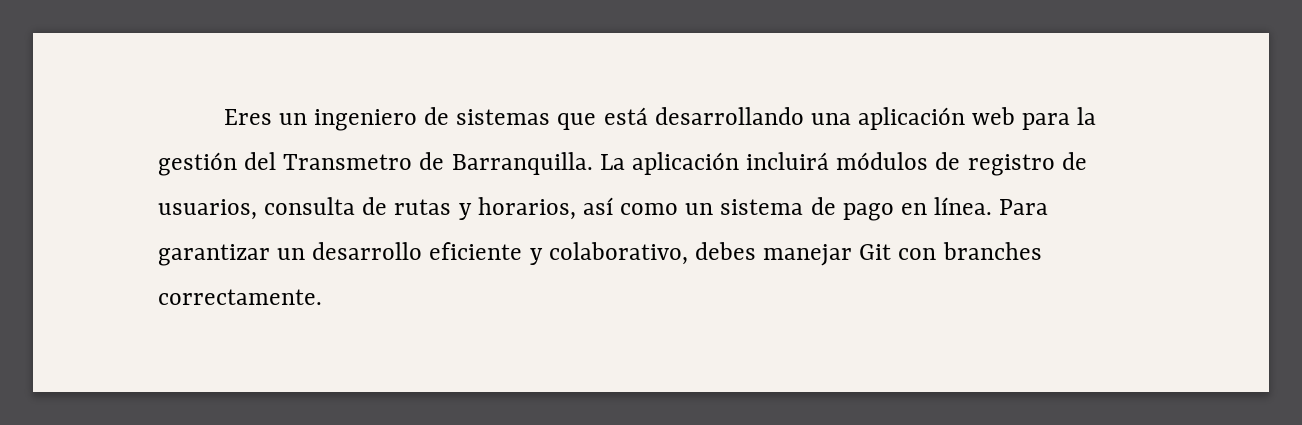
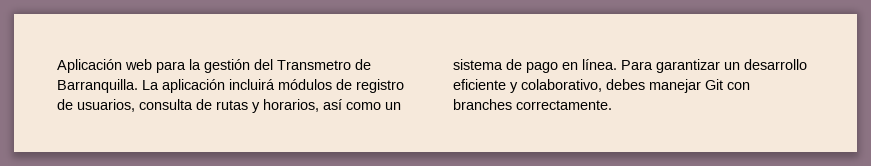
[223,107,966,131] Eres un ingeniero de sistemas que está desarrollando una aplicación -> [57,59,122,73] Aplicación

